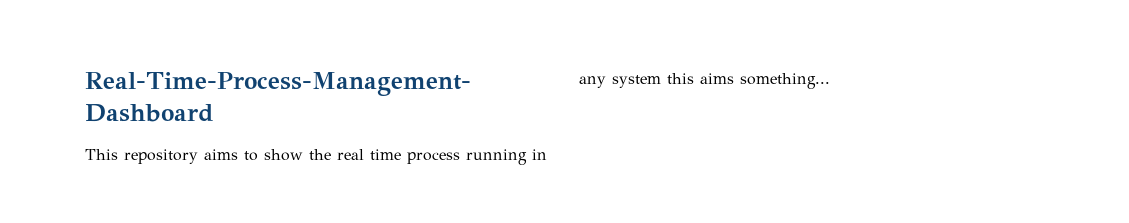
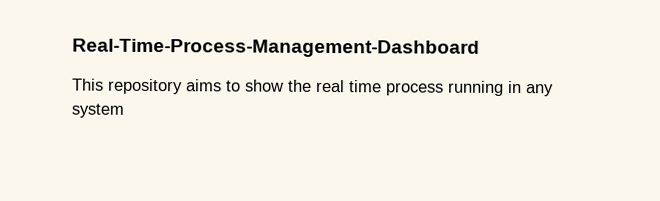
[667,73,830,89] this aims something... -> (124, 110) none

